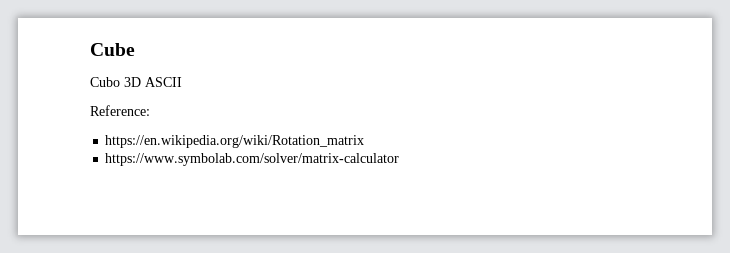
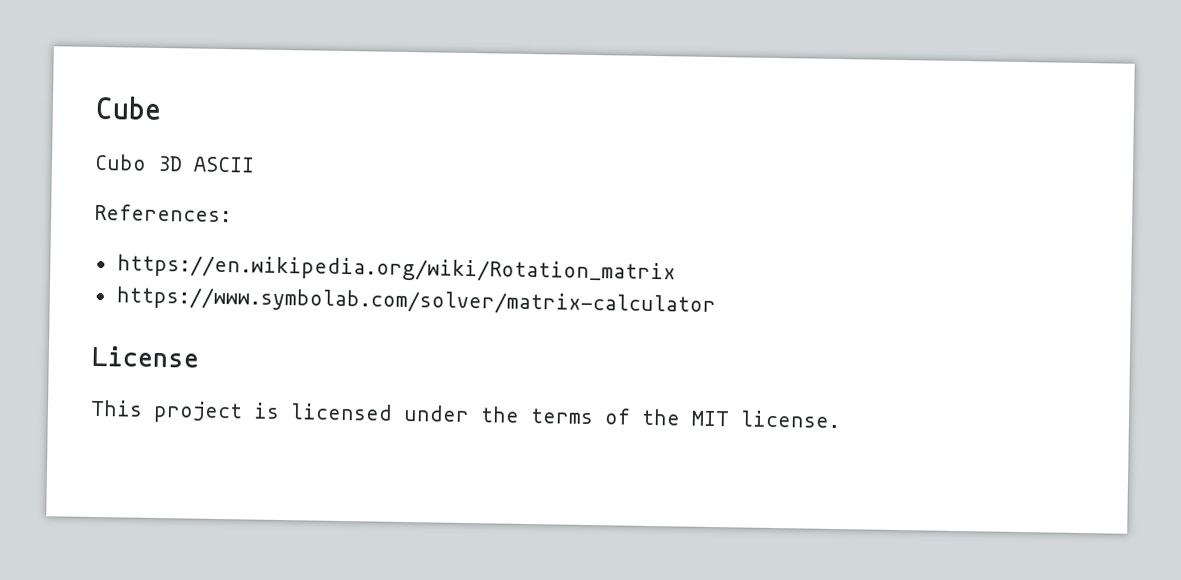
[90,105,150,116] Reference: -> [94,203,232,223] References:
(400, 159) none -> [91,345,200,368] [90,399,841,429] // License // This project is licensed under the terms of the MIT license.

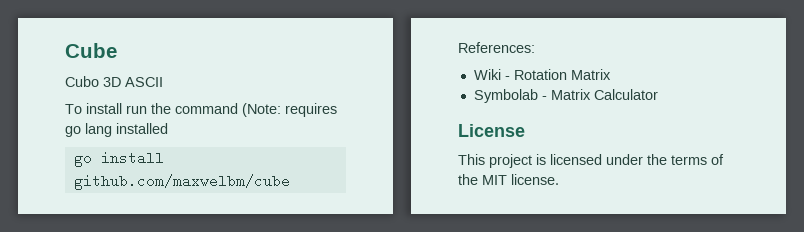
[94,203,232,223] [116,254,676,285] [115,286,716,318] References: // https://en.wikipedia.org/wiki/Rotation_matrix // https://www.symbolab.com/solver/matrix-calculator -> [65,103,337,117] [65,123,168,137] [73,151,164,167] [73,174,290,190] [458,42,535,53] [473,69,611,80] [473,89,658,103] To install run the command (Note: requires go lang installed // go install github.com/maxwelbm/cube // References: // Wiki - Rotation Matrix // Symbolab - Matrix Calculator

